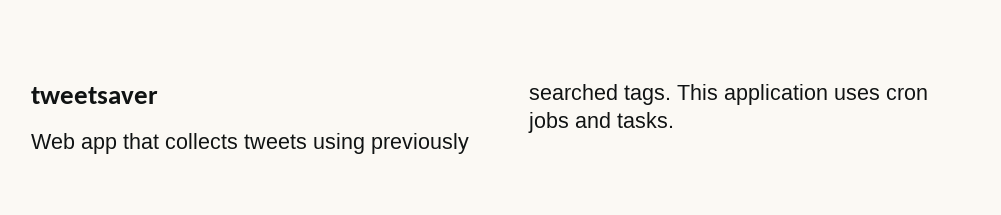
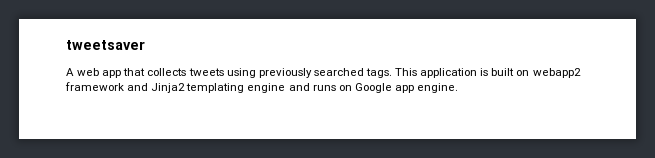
[31,133,75,149] Web -> [66,68,100,76] A web
[834,87,928,100] [528,112,674,133] uses cron jobs and tasks. -> [480,68,581,78] [65,82,459,93] is built on webapp2 framework and Jinja2 templating engine and runs on Google app engine.

